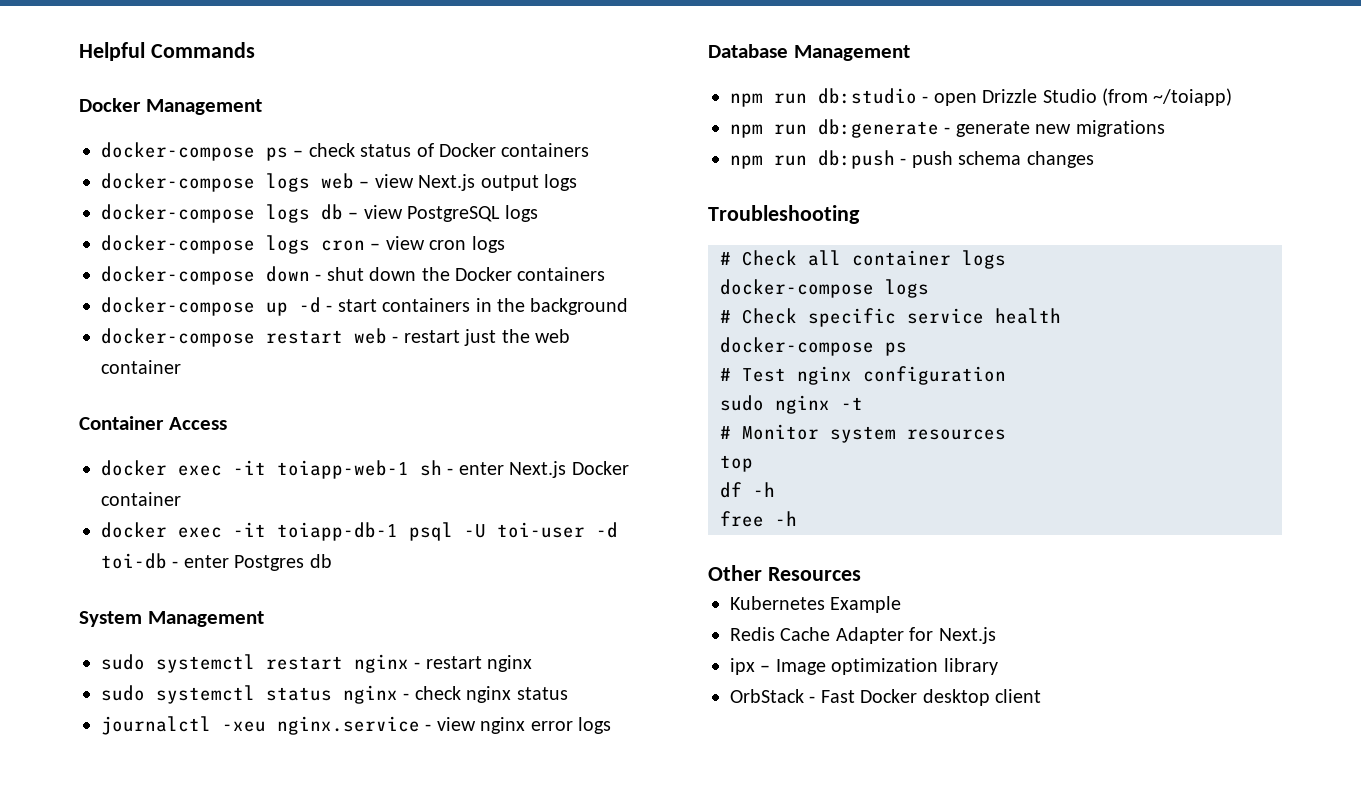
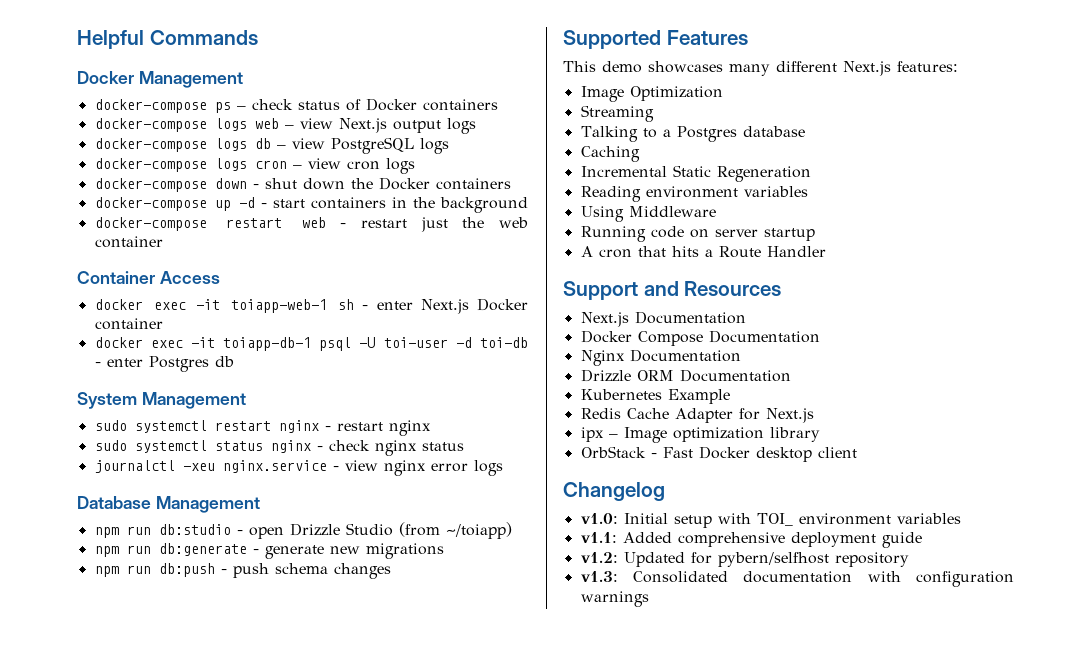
[708,205,860,224] [720,250,1006,269] [720,279,929,298] [720,308,1061,327] [720,337,907,356] [720,366,1006,385] [720,395,863,414] [720,424,1006,443] [720,455,753,472] [720,482,775,498] [720,511,797,527] [708,565,861,581] Troubleshooting // # Check all container logs // docker-compose logs // # Check specific service health // docker-compose ps // # Test nginx configuration // sudo nginx -t // # Monitor system resources // top // df -h // free -h // Other Resources -> [563,30,748,49] [563,61,958,76] [580,86,723,102] [580,105,654,122] [580,126,805,142] [580,146,640,162] [580,165,811,182] [580,186,808,202] [580,206,716,222] [580,226,815,242] [580,246,826,258] [563,281,782,300] [580,311,746,327] [580,330,820,346] [580,349,741,366] [580,369,791,382] Supported Features // This demo showcases many different Next.js features: // Image Optimization // Streaming // Talking to a Postgres database // Caching // Incremental Static Regeneration // Reading environment variables // Using Middleware // Running code on server startup // A cron that hits a Route Handler // Support and Resources // Next.js Documentation // Docker Compose Documentation // Nginx Documentation // Drizzle ORM Documentation
(1041, 696) none -> [563,482,665,501] [580,513,961,528] [580,532,922,548] [580,552,909,567] [580,571,1014,587] [580,591,649,607] // Changelog // v1.0: Initial setup with TOI_ environment variables // v1.1: Added comprehensive deployment guide // v1.2: Updated for pybern/selfhost repository // v1.3: Consolidated documentation with configuration warnings

